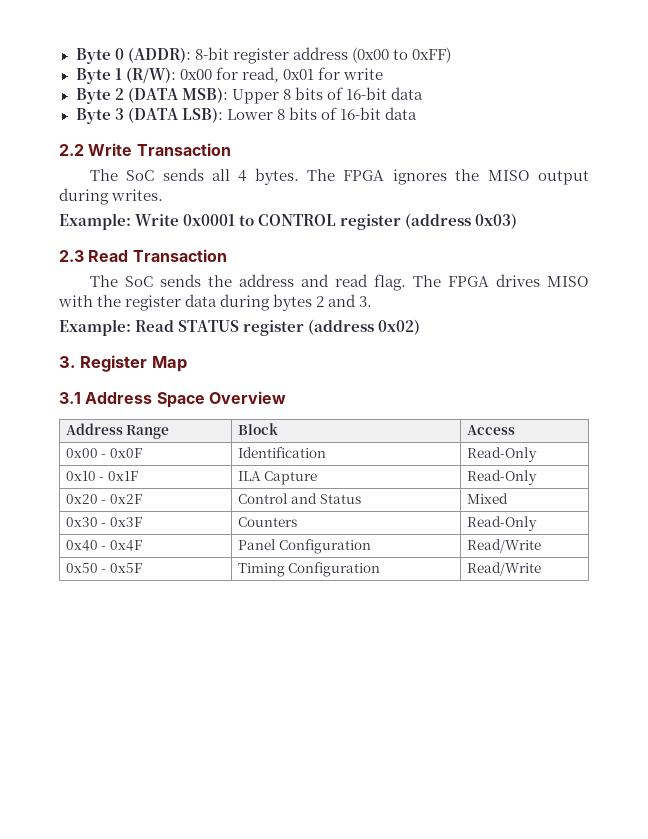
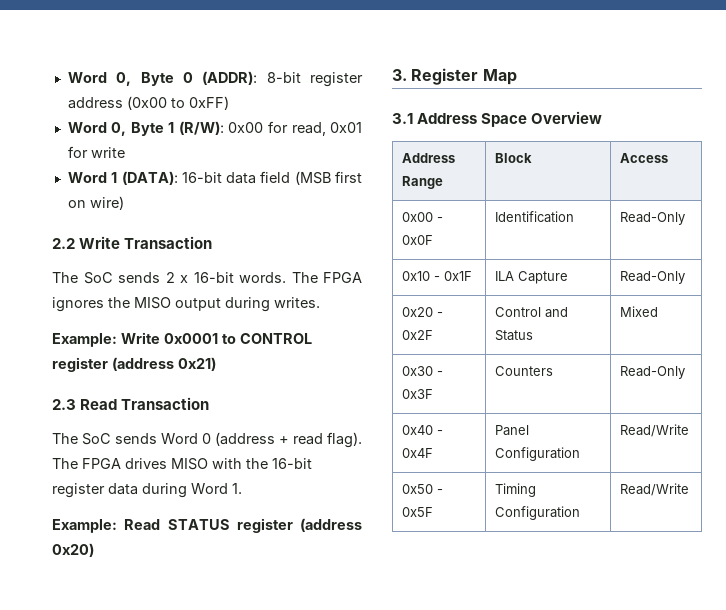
(75, 56) none -> [67,72,132,86] Word 0,
(451, 55) none -> [67,122,127,136] Word 0,
[75,87,423,104] [75,107,417,124] Byte 2 (DATA MSB): Upper 8 bits of 16-bit data // Byte 3 (DATA LSB): Lower 8 bits of 16-bit data -> [67,171,362,185] [67,196,124,210] Word 1 (DATA): 16-bit data field (MSB first on wire)
[211,168,299,185] all 4 bytes. -> [165,272,286,283] 2 x 16-bit words.
[475,213,518,229] 0x03) -> [178,357,216,371] 0x21)
[207,274,406,291] the address and read flag. -> [161,432,362,448] Word 0 (address + read flag).
(122, 301) none -> [272,458,312,469] 16-bit
[273,294,373,311] bytes 2 and 3. -> [191,483,242,494] Word 1.
[378,319,421,335] 0x02) -> [52,543,94,557] 0x20)

